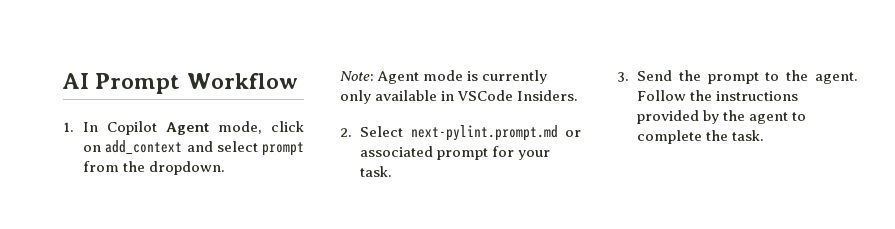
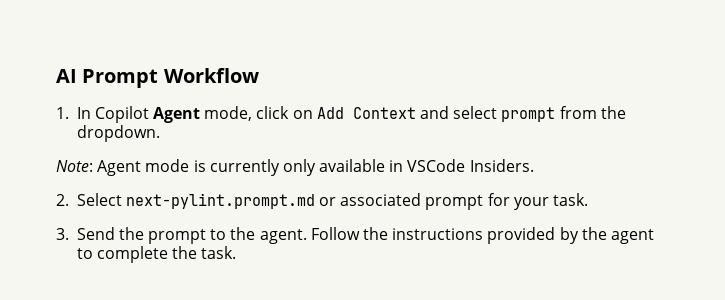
[105,140,183,155] add_context -> [316,107,416,119] Add Context

